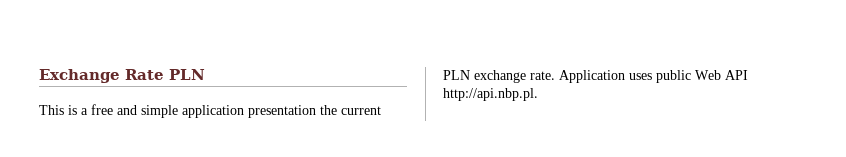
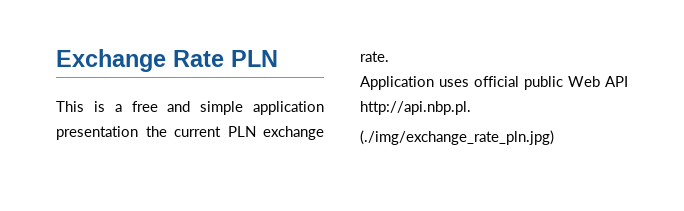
(555, 75) none -> (389, 56) //
(652, 76) none -> [474,76,519,87] official
(538, 94) none -> [360,130,554,145] // (./img/exchange_rate_pln.jpg)

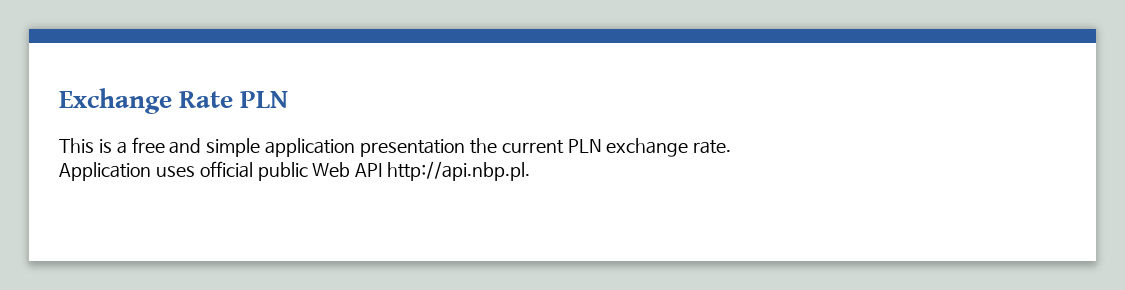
[360,130,554,145] // (./img/exchange_rate_pln.jpg) -> (531, 171) none

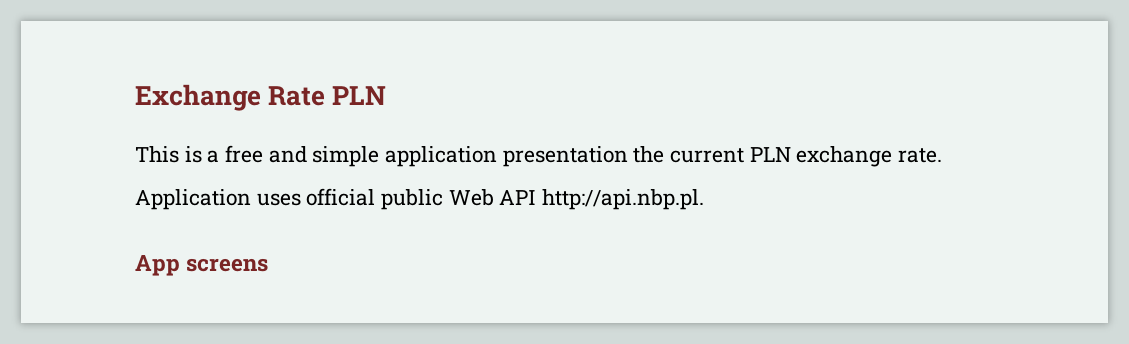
(531, 171) none -> [135,255,269,276] // App screens

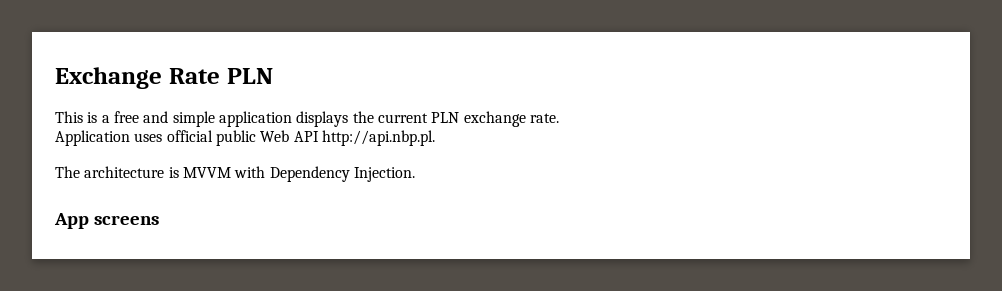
[502,146,628,167] presentation -> [296,111,349,127] displays
(705, 199) none -> [55,166,415,182] // The architecture is MVVM with Dependency Injection.

